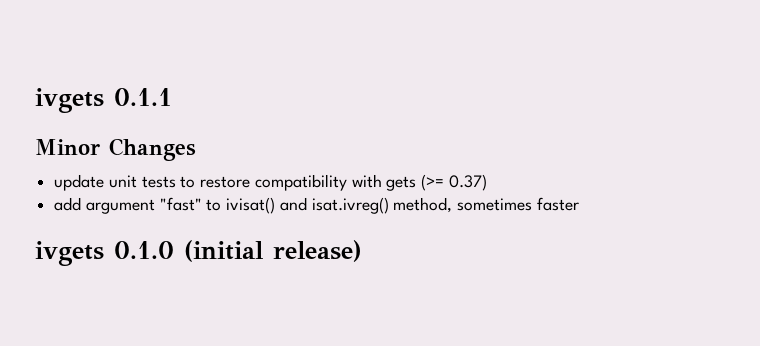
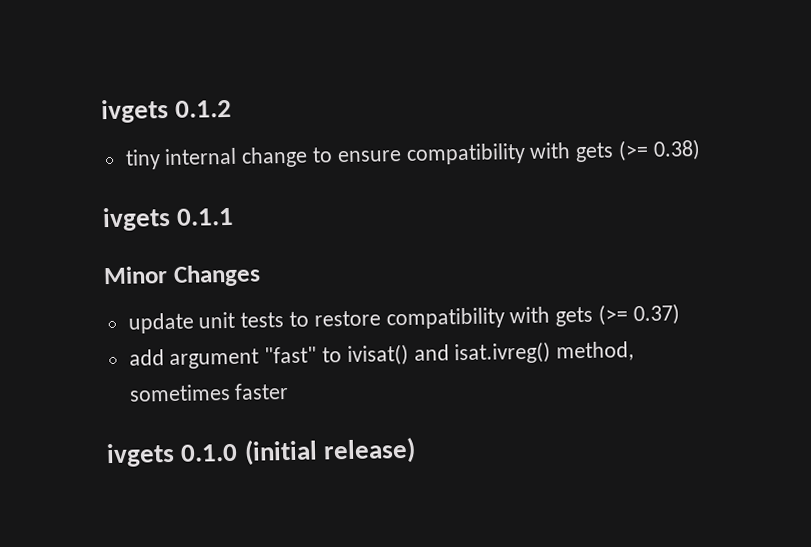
[35,88,104,113] ivgets -> [101,98,233,124] [124,138,701,170] [102,206,171,232] ivgets 0.1.2 // tiny internal change to ensure compatibility with gets (>= 0.38) // ivgets

